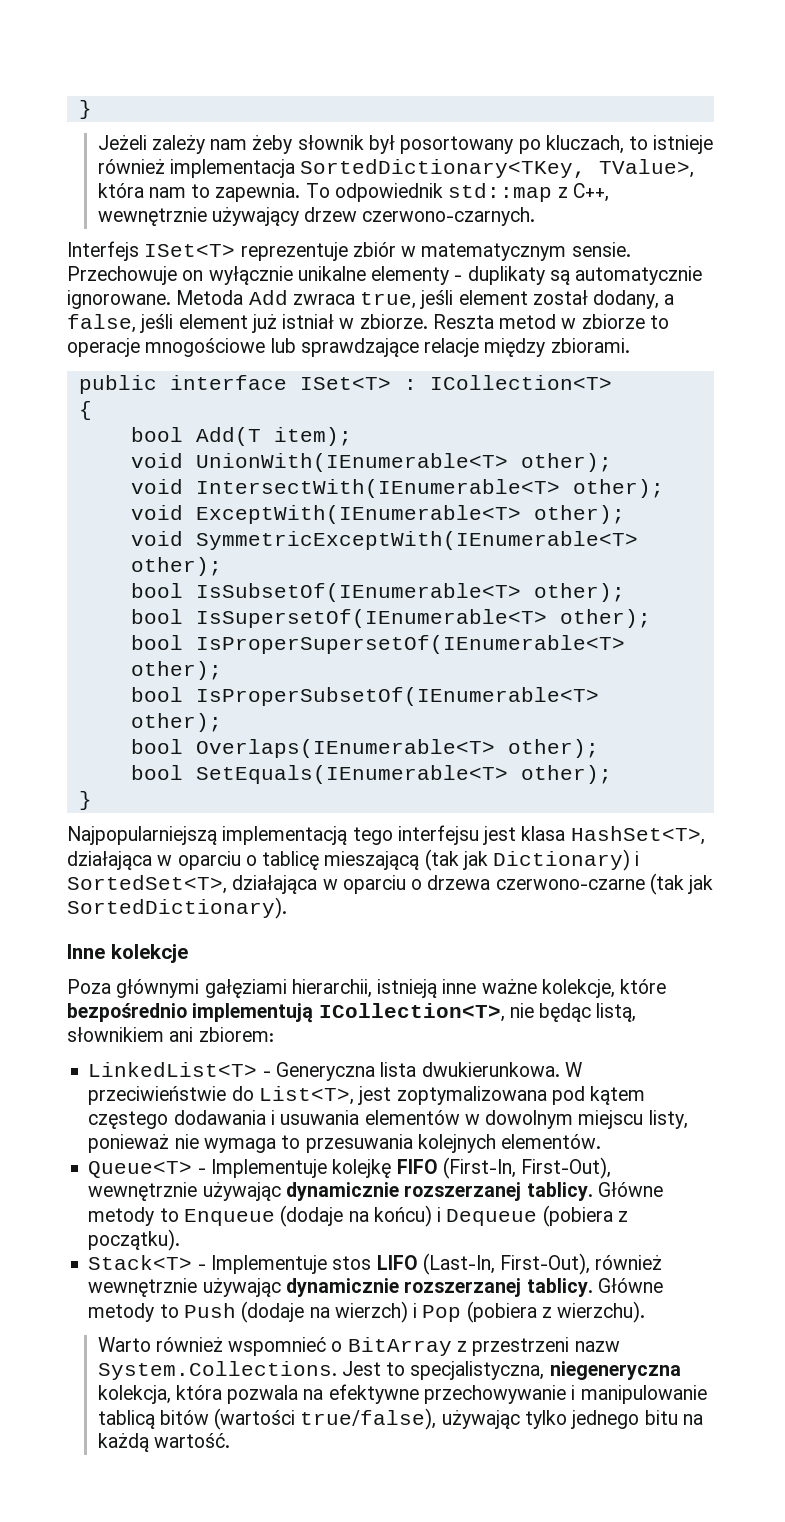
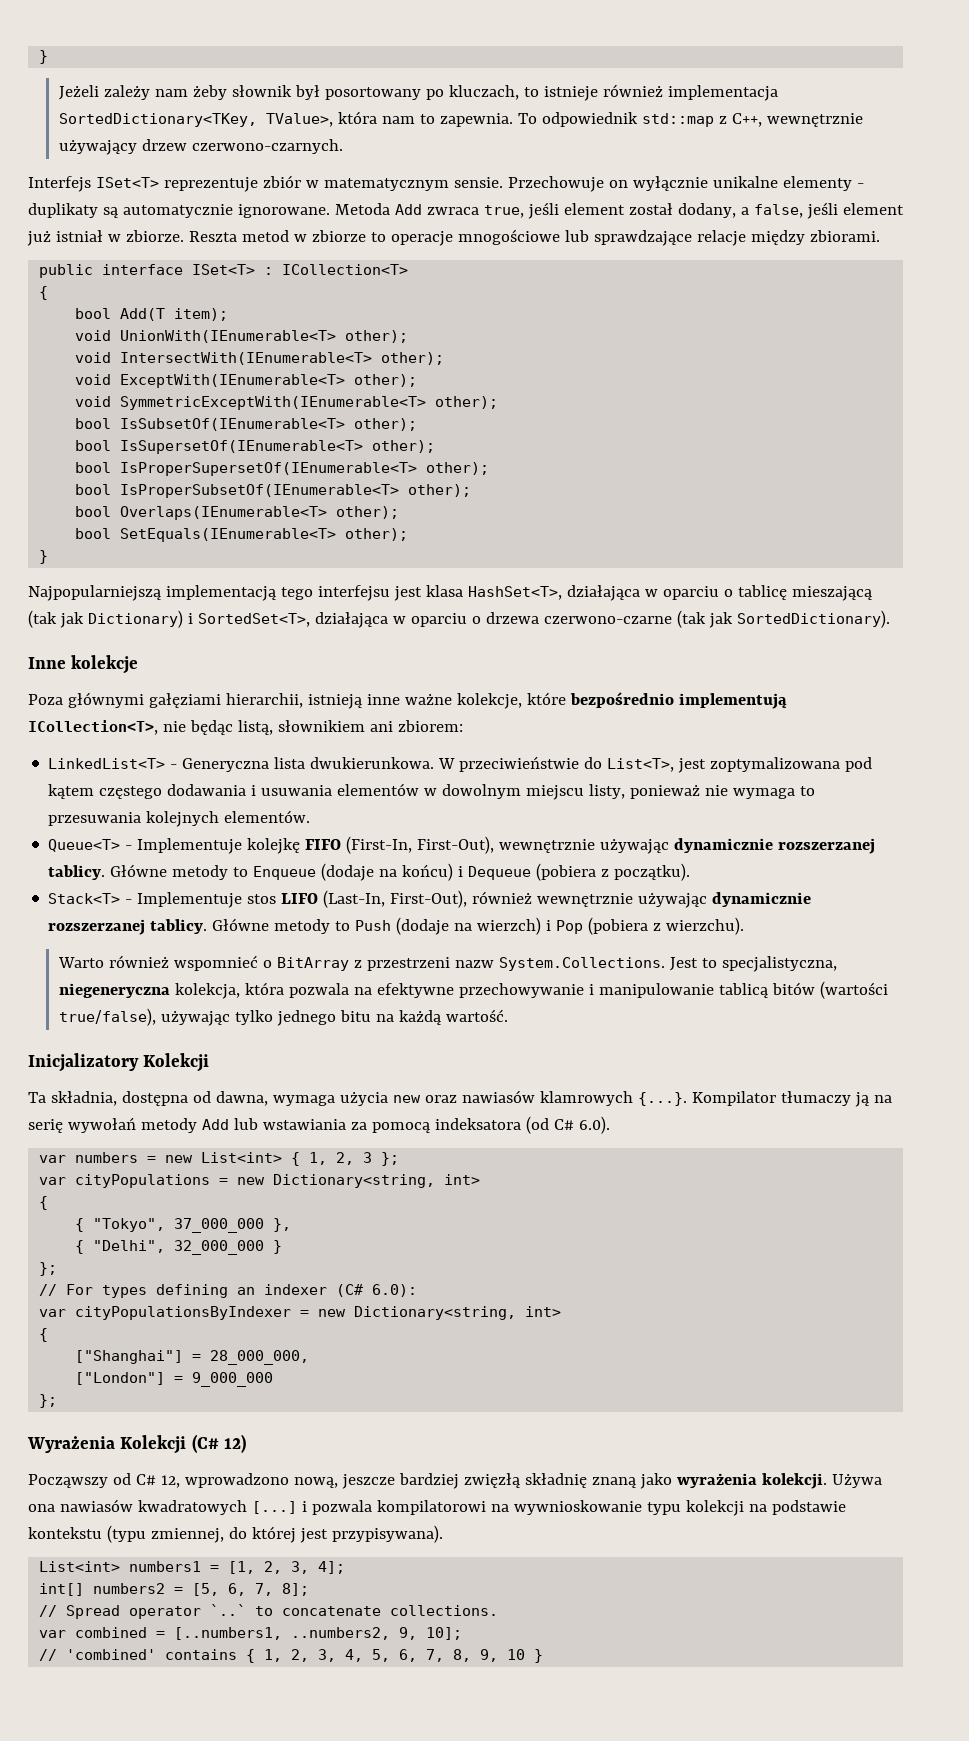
(230, 1440) none -> [28,1053,210,1072] [28,1090,892,1107] [28,1116,610,1134] [39,1152,400,1166] [39,1174,481,1188] [39,1196,49,1210] [75,1218,292,1233] [75,1240,283,1255] [39,1262,58,1276] [39,1284,418,1298] [39,1306,562,1320] [39,1328,49,1342] [75,1350,310,1365] [75,1372,274,1387] [39,1394,58,1408] [27,1434,246,1454] [28,1473,882,1489] [28,1499,846,1516] [28,1525,443,1543] [39,1561,346,1574] [39,1583,310,1596] [39,1604,499,1619] [39,1627,463,1640] [39,1649,544,1663] // Inicjalizatory Kolekcji // Ta składnia, dostępna od dawna, wymaga użycia new oraz nawiasów klamrowych {...}. Kompilator tłumaczy ją na serię wywołań metody Add lub wstawiania za pomocą indeksatora (od C# 6.0). // var numbers = new List<int> { 1, 2, 3 }; // var cityPopulations = new Dictionary<string, int> // { // { "Tokyo", 37_000_000 }, // { "Delhi", 32_000_000 } // }; // // For types defining an indexer (C# 6.0): // var cityPopulationsByIndexer = new Dictionary<string, int> // { // ["Shanghai"] = 28_000_000, // ["London"] = 9_000_000 // }; // Wyrażenia Kolekcji (C# 12) // Począwszy od C# 12, wprowadzono nową, jeszcze bardziej zwięzłą składnię znaną jako wyrażenia kolekcji. Używa ona nawiasów kwadratowych [...] i pozwala kompilatorowi na wywnioskowanie typu kolekcji na podstawie kontekstu (typu zmiennej, do której jest przypisywana). // List<int> numbers1 = [1, 2, 3, 4]; // int[] numbers2 = [5, 6, 7, 8]; // // Spread operator `..` to concatenate collections. // var combined = [..numbers1, ..numbers2, 9, 10]; // // 'combined' contains { 1, 2, 3, 4, 5, 6, 7, 8, 9, 10 }

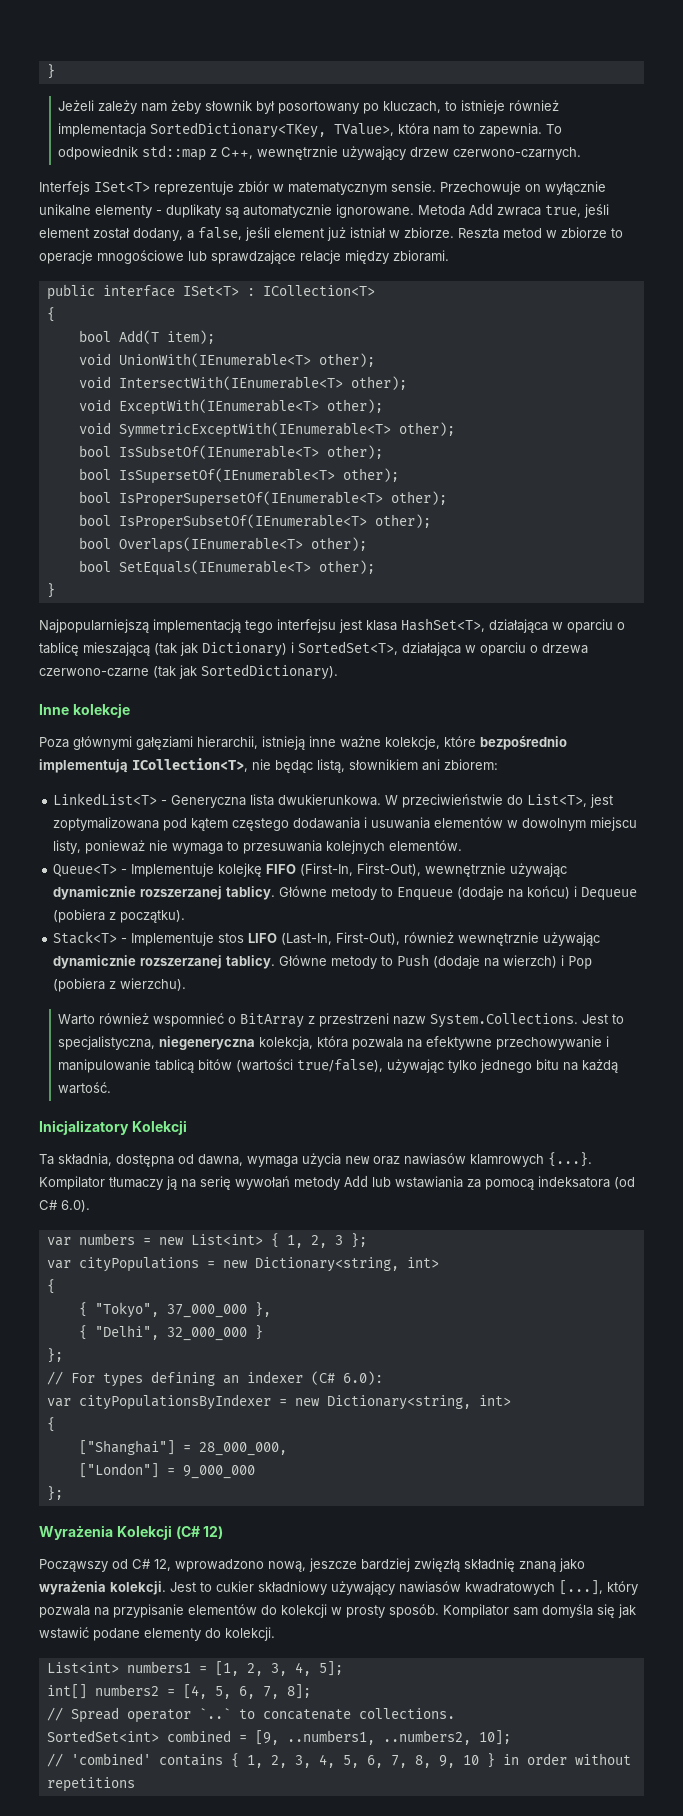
[831,1474,882,1488] [28,1499,846,1516] [28,1525,443,1543] Używa ona nawiasów kwadratowych [...] i pozwala kompilatorowi na wywnioskowanie typu kolekcji na podstawie kontekstu (typu zmiennej, do której jest przypisywana). -> [170,1580,638,1595] [39,1604,636,1618] [39,1627,275,1641] Jest to cukier składniowy używający nawiasów kwadratowych [...], który pozwala na przypisanie elementów do kolekcji w prosty sposób. Kompilator sam domyśla się jak wstawić podane elementy do kolekcji.
[318,1561,346,1574] 4]; -> [294,1661,343,1676] 4, 5];
[192,1583,220,1596] [5, -> [182,1684,231,1699] [4, 5,
[39,1630,67,1638] var -> [46,1730,159,1742] SortedSet<int>
[174,1627,418,1640] [..numbers1, ..numbers2, 9, -> [254,1730,471,1745] [9, ..numbers1, ..numbers2,
(544, 1656) none -> [502,1753,631,1765] [46,1777,135,1792] in order without repetitions

